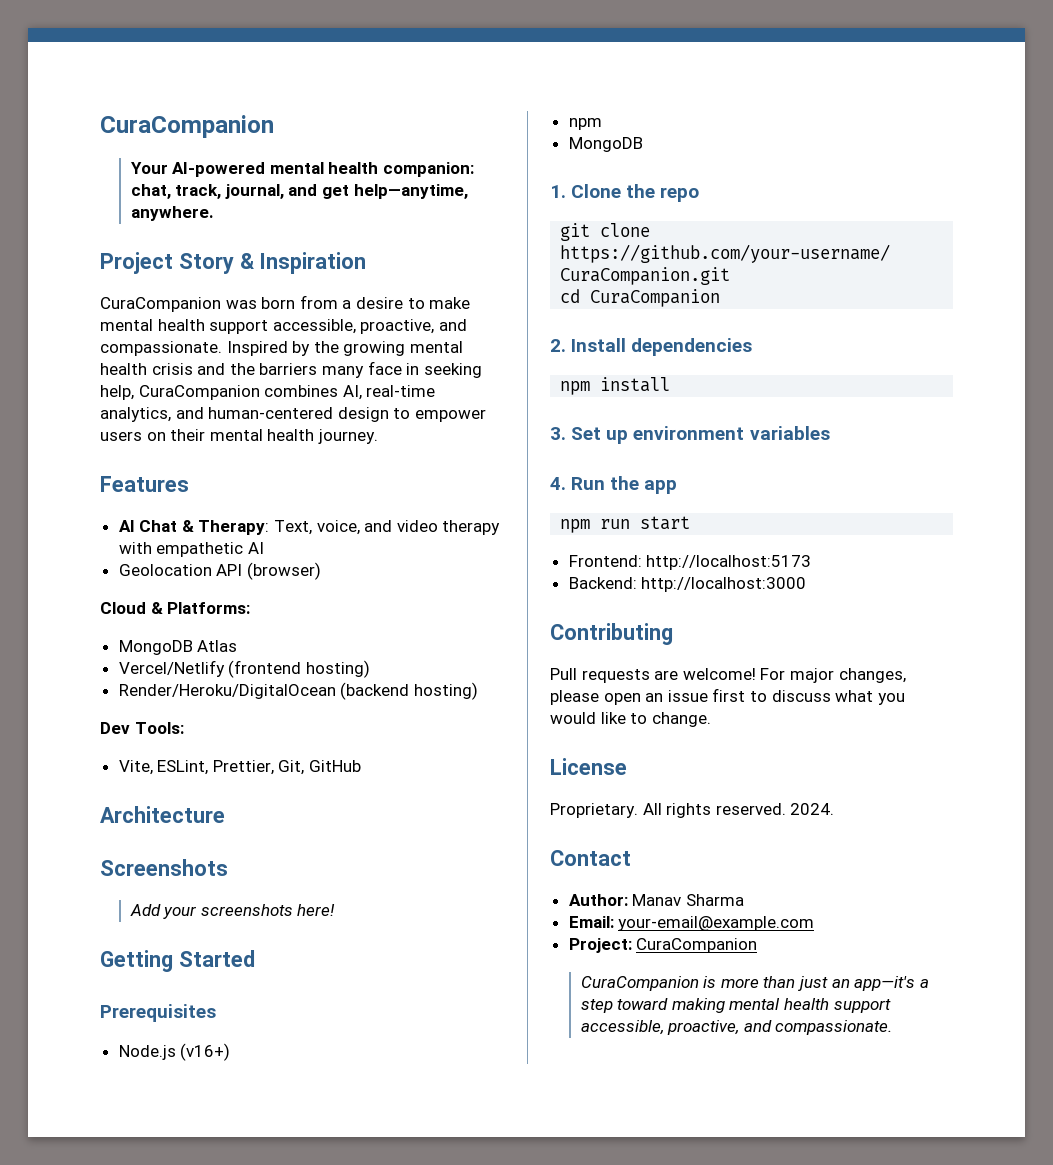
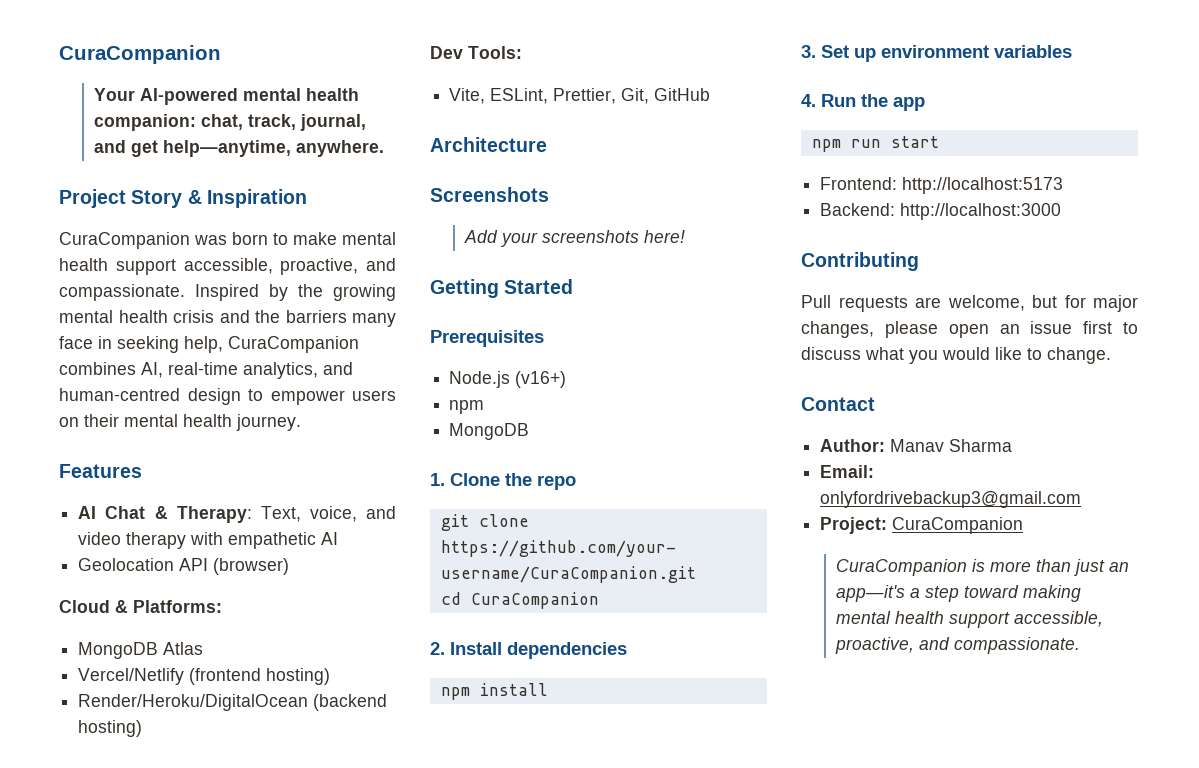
[299,295,403,309] from a desire -> (268, 238) none
[208,407,334,419] human-centered -> [59,388,180,401] human-centred
[682,668,786,680] welcome! For -> [947,295,1086,311] welcome, but for
[550,758,627,775] [550,803,835,818] // License // Proprietary. All rights reserved. 2024. -> (1111, 355) none
[618,916,815,931] your-email@example.com -> [820,491,1082,508] onlyfordrivebackup3@gmail.com

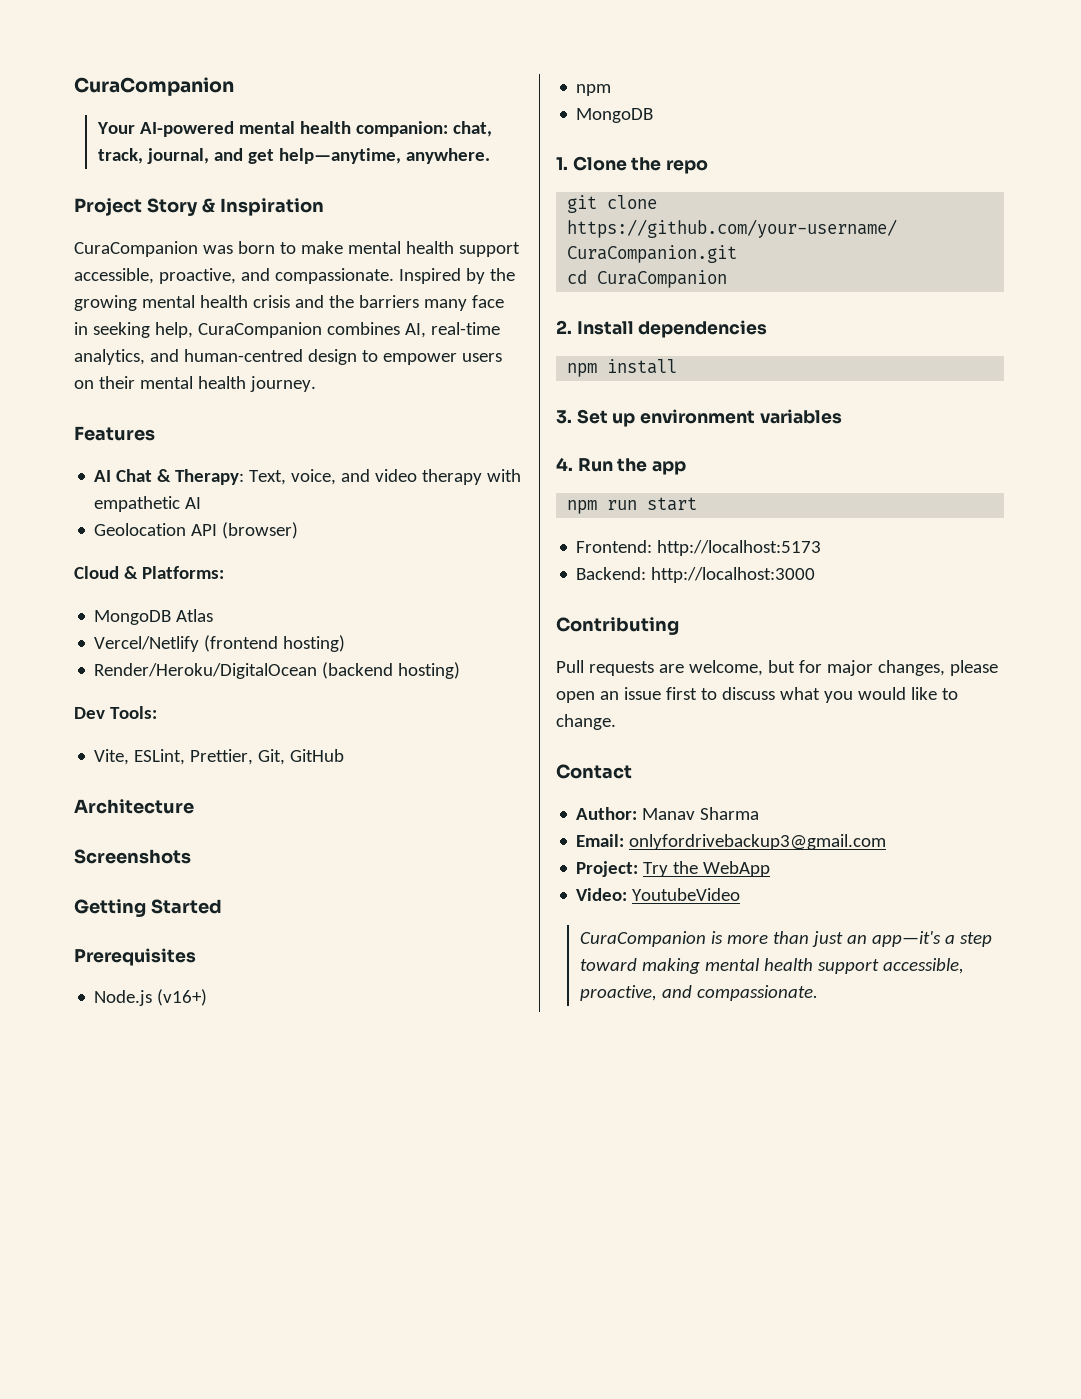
[463,230,685,247] // Add your screenshots here! -> (191, 856) none
[892,517,1024,534] CuraCompanion -> [643,861,771,877] [576,888,741,901] Try the WebApp // Video: YoutubeVideo

